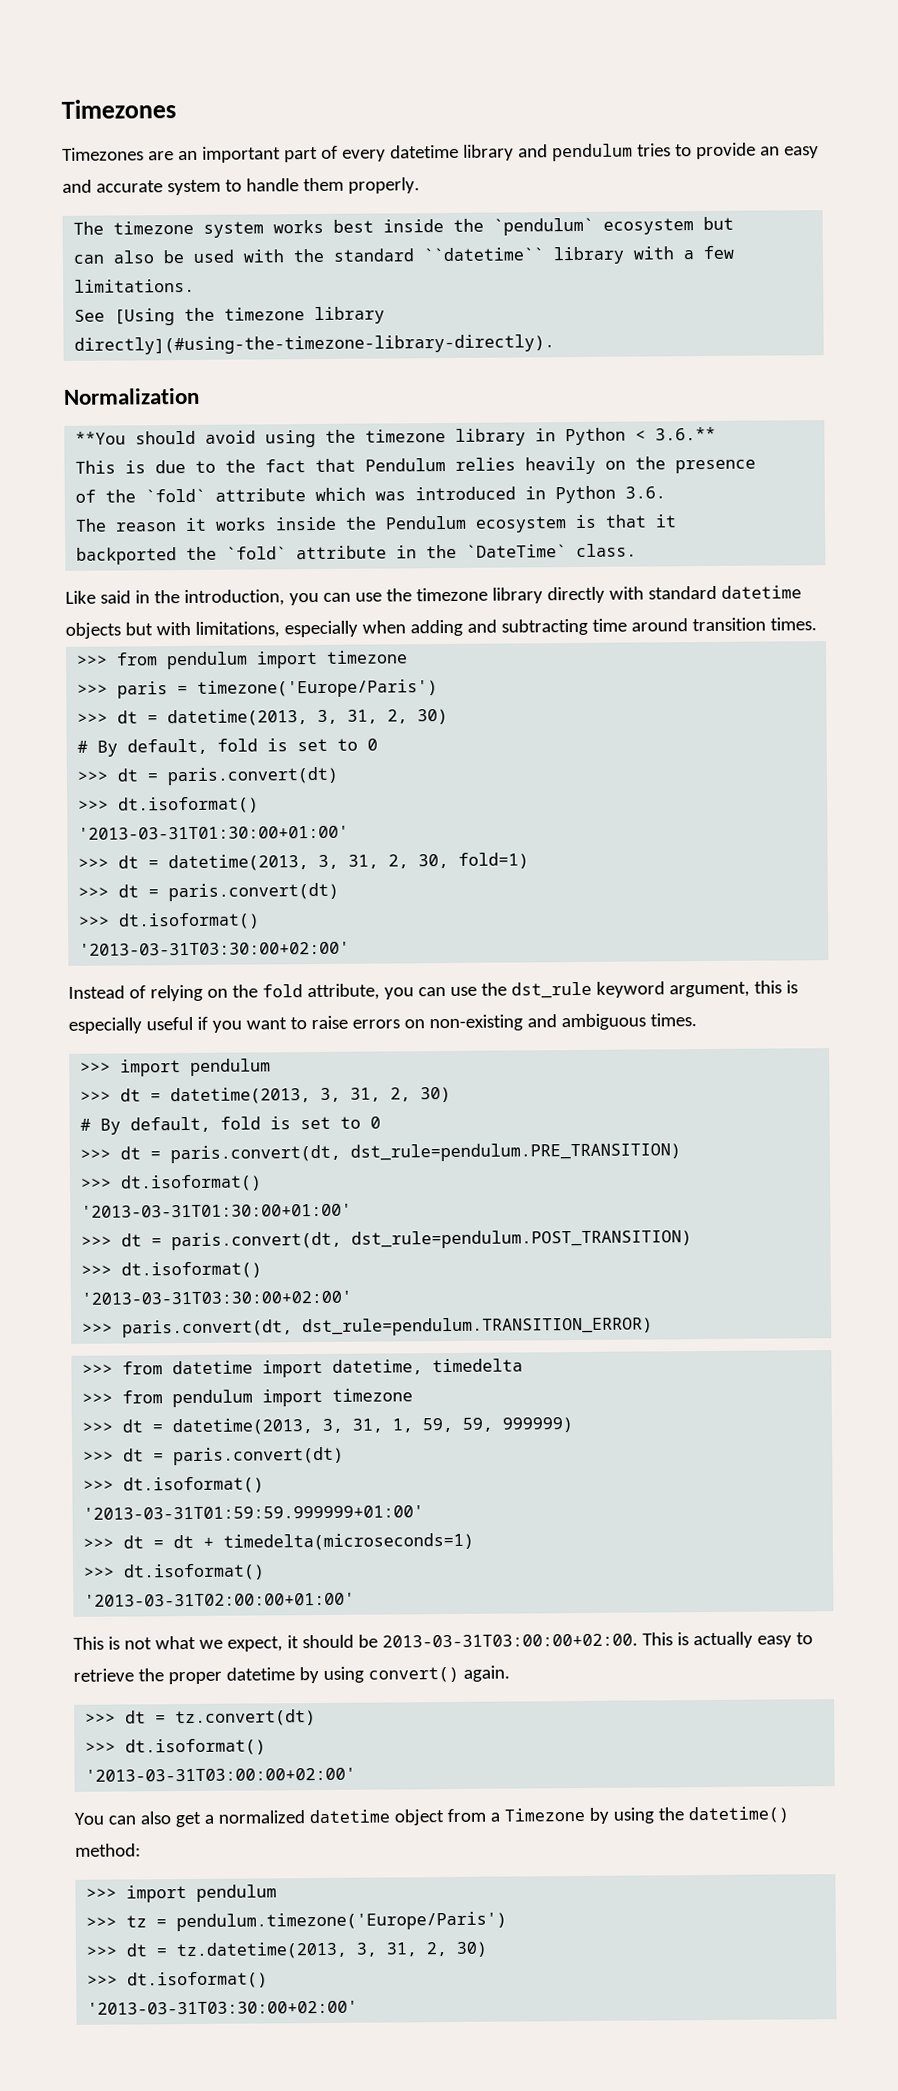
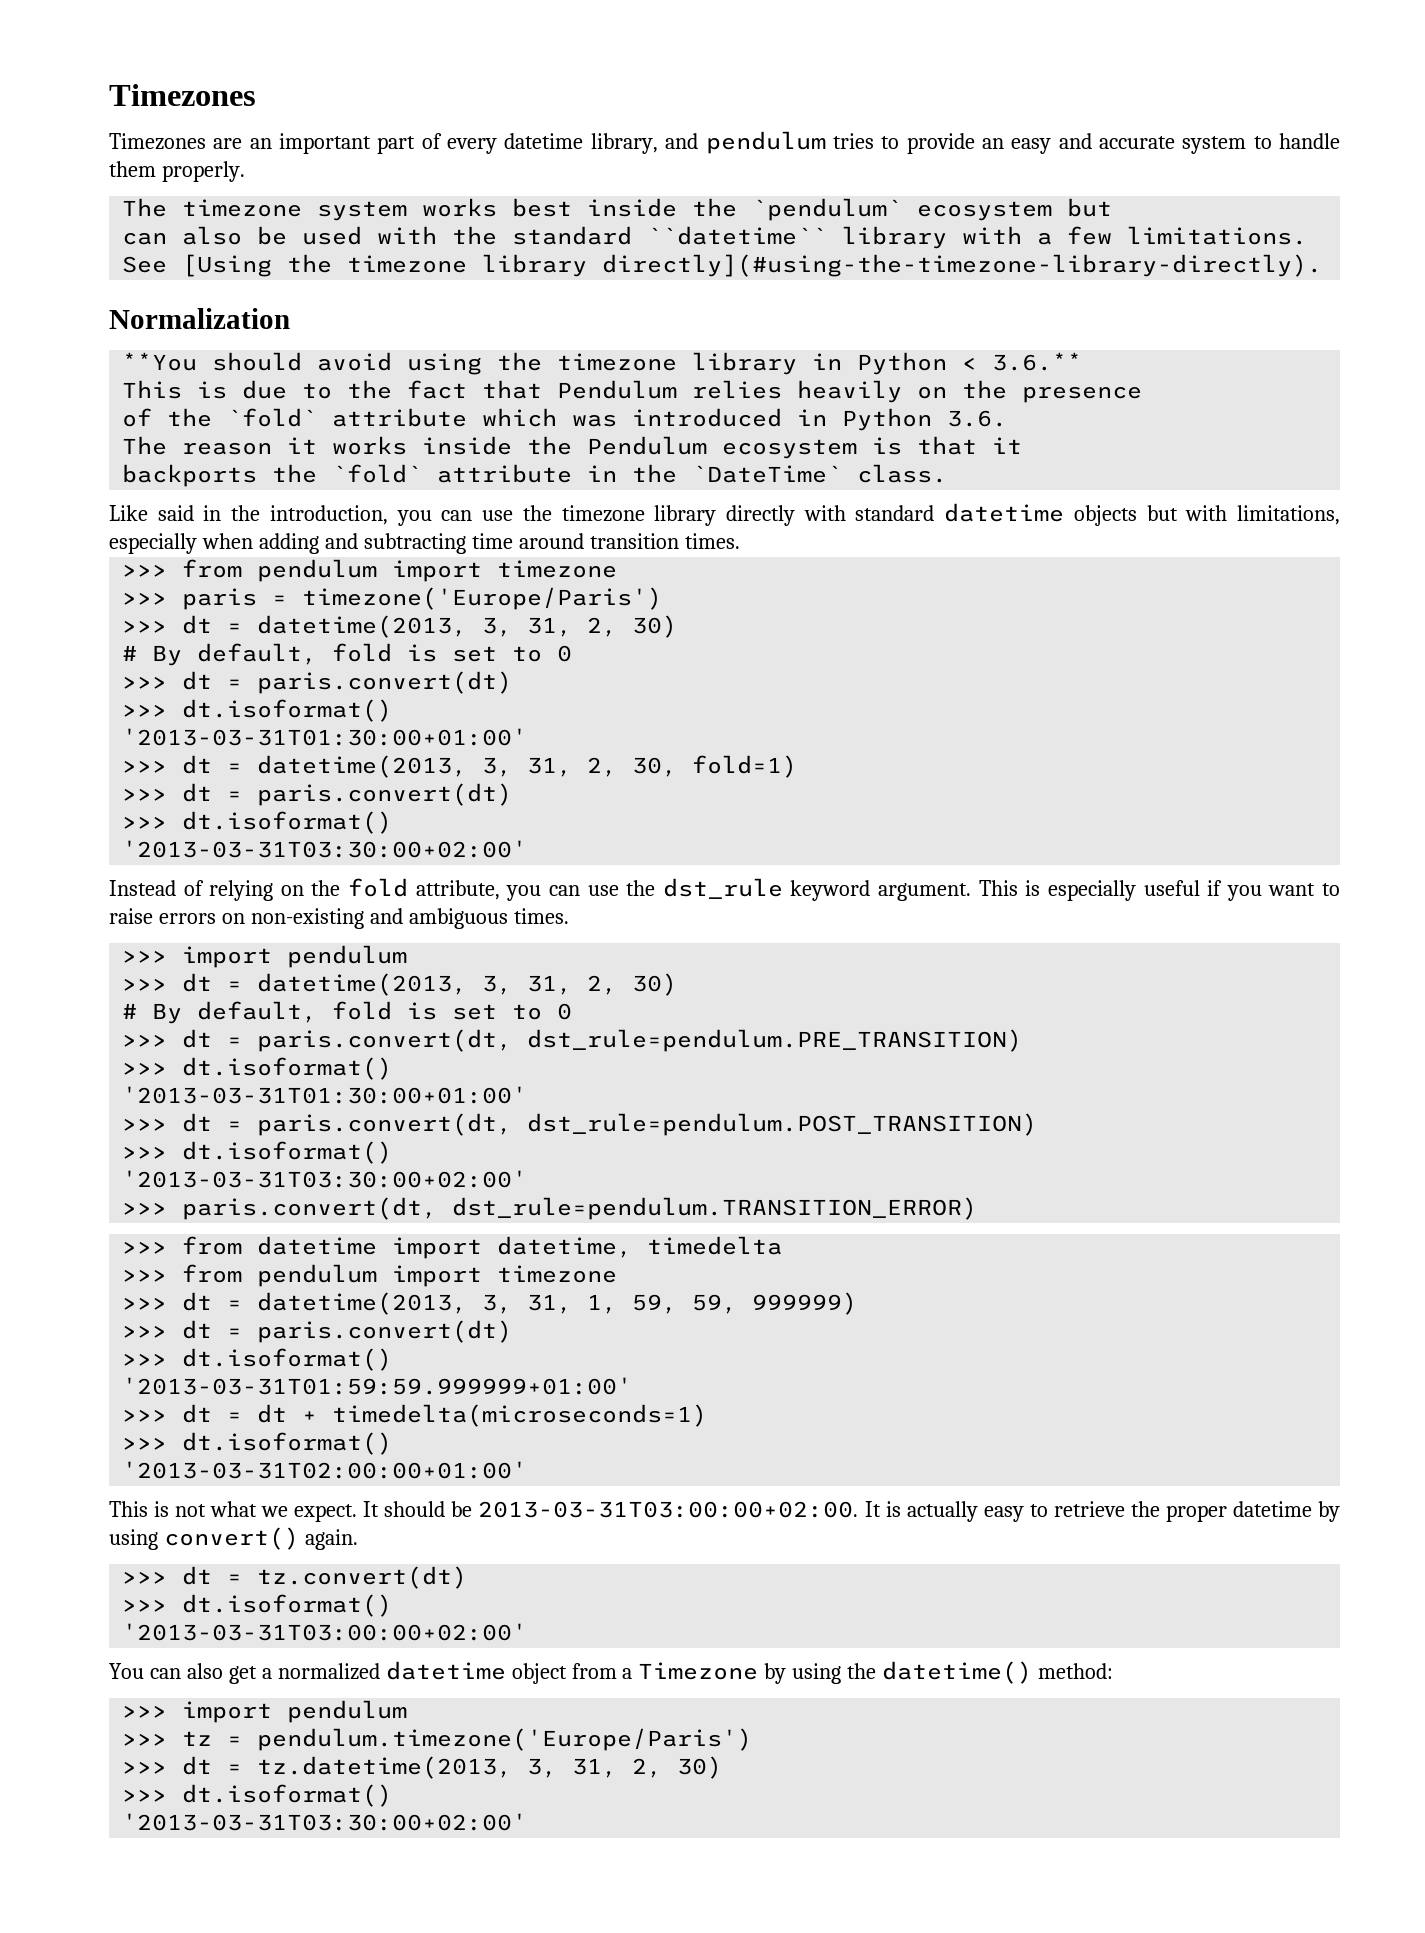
[462,144,514,161] library -> [590,133,658,154] library,
[76,547,178,565] backported -> [122,464,258,487] backports
[668,980,782,998] argument, this -> [878,880,1018,901] argument. This
[226,1635,299,1652] expect, it -> [294,1501,380,1522] expect. It
[641,1632,673,1646] This -> [864,1501,881,1517] It

